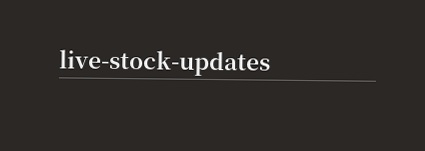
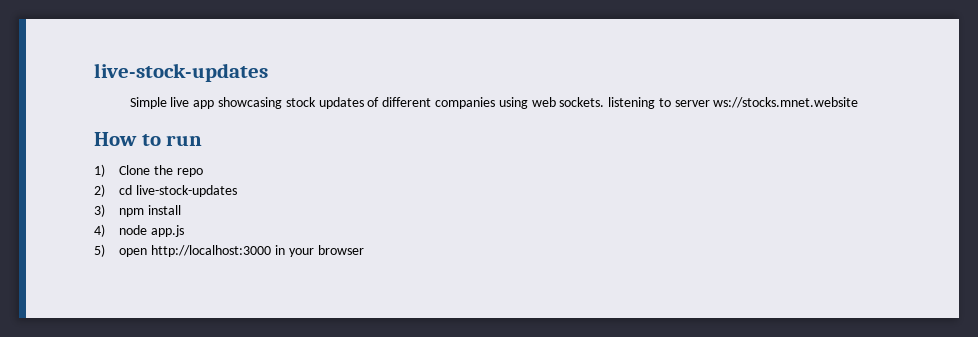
[59,49,271,77] live-stock-updates -> [94,63,268,82] [129,97,859,109] [94,132,203,146] [94,164,204,177] [94,184,238,197] [94,204,182,217] [94,224,185,237] [94,244,364,257] live-stock-updates // Simple live app showcasing stock updates of different companies using web sockets. listening to server ws://stocks.mnet.website // How to run // 1) Clone the repo // 2) cd live-stock-updates // 3) npm install // 4) node app.js // 5) open http://localhost:3000 in your browser

